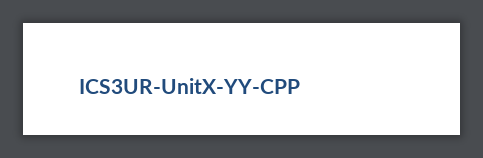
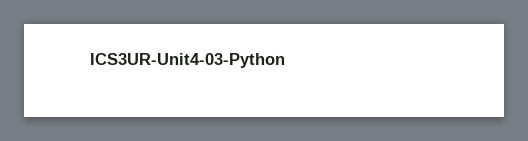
[79,78,300,94] ICS3UR-UnitX-YY-CPP -> [90,53,285,68] ICS3UR-Unit4-03-Python

